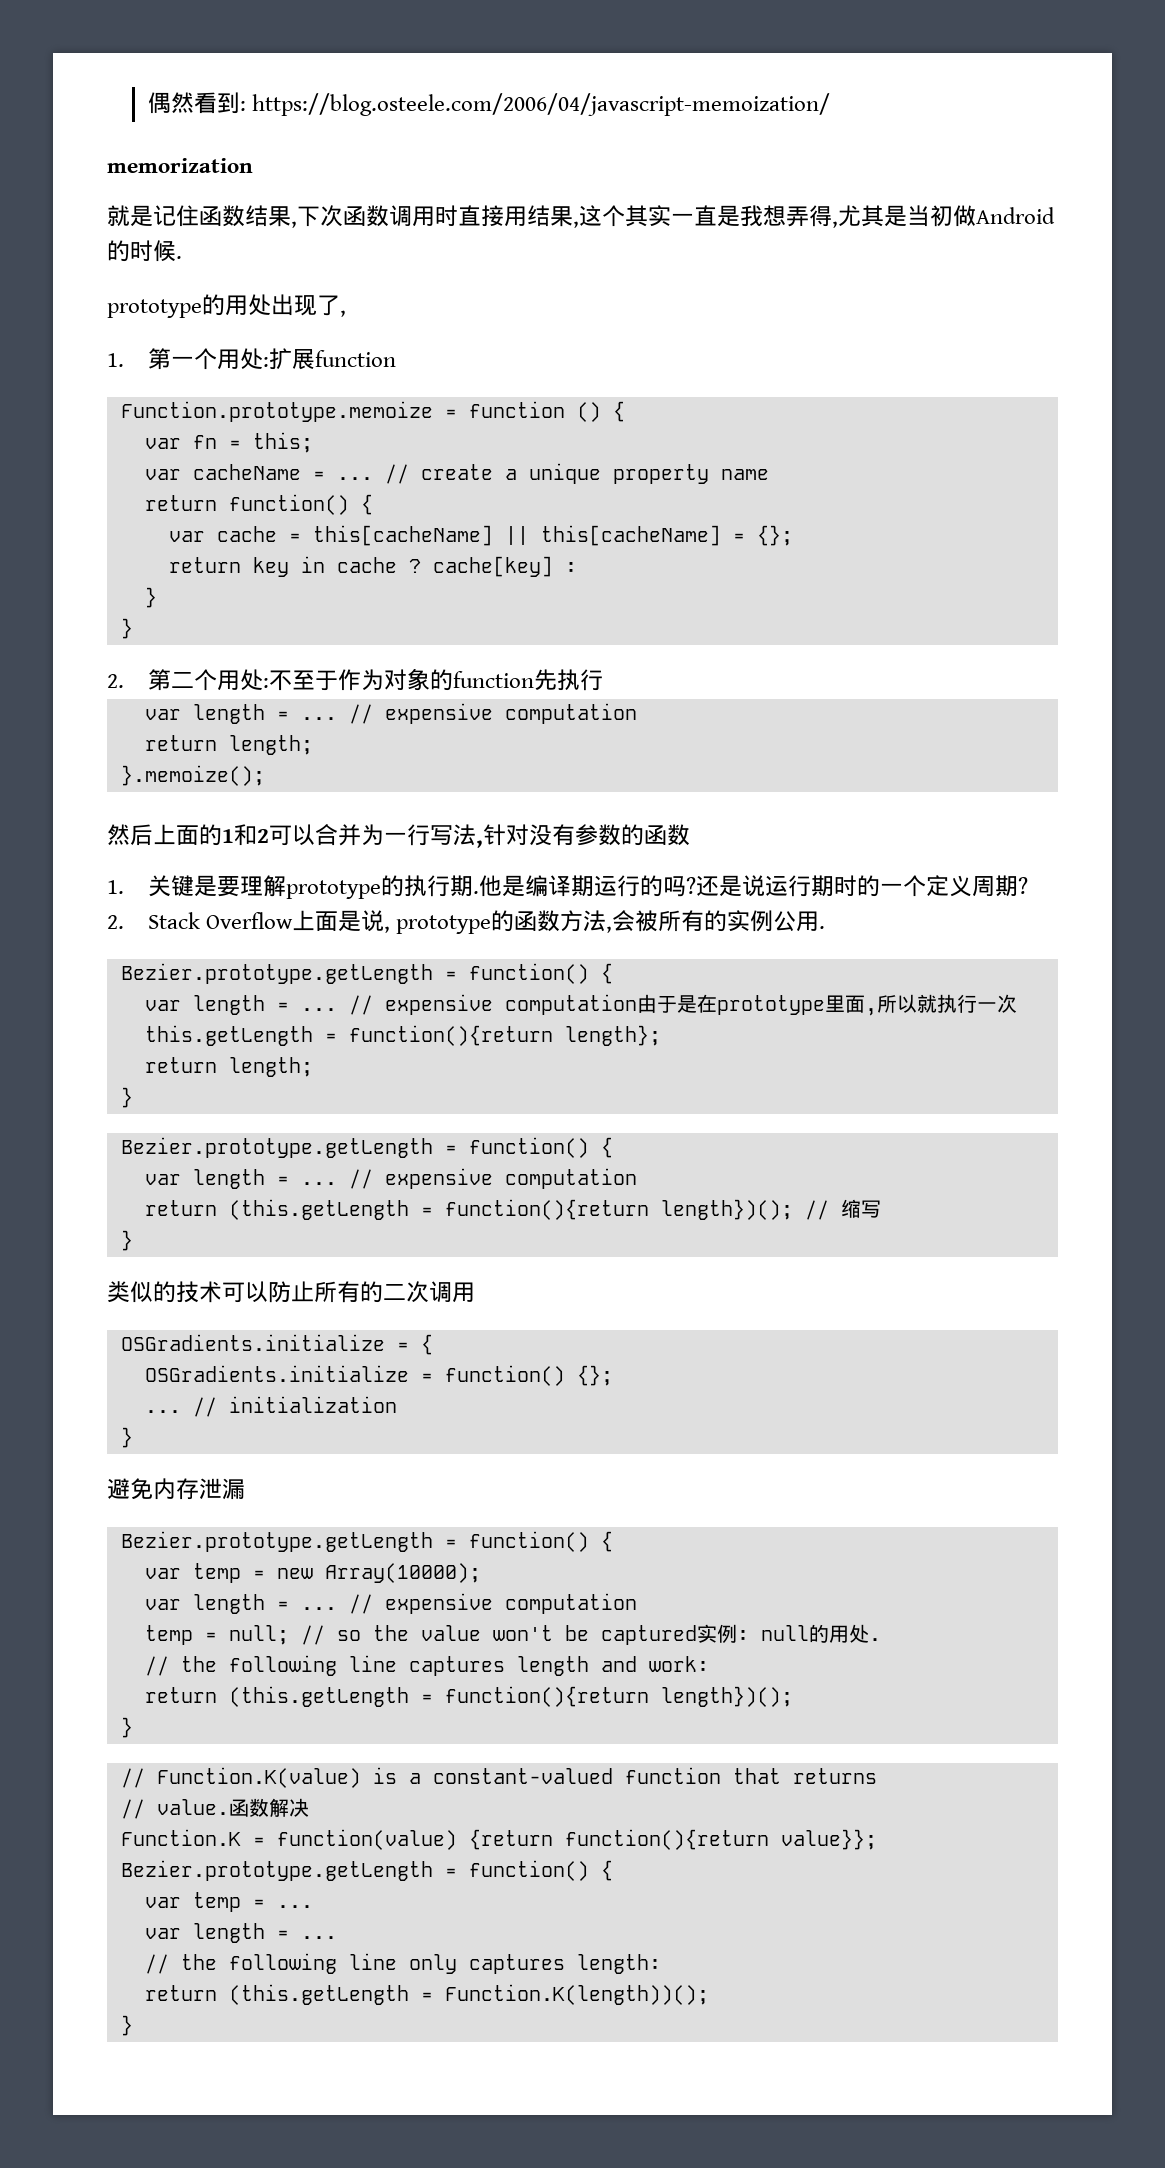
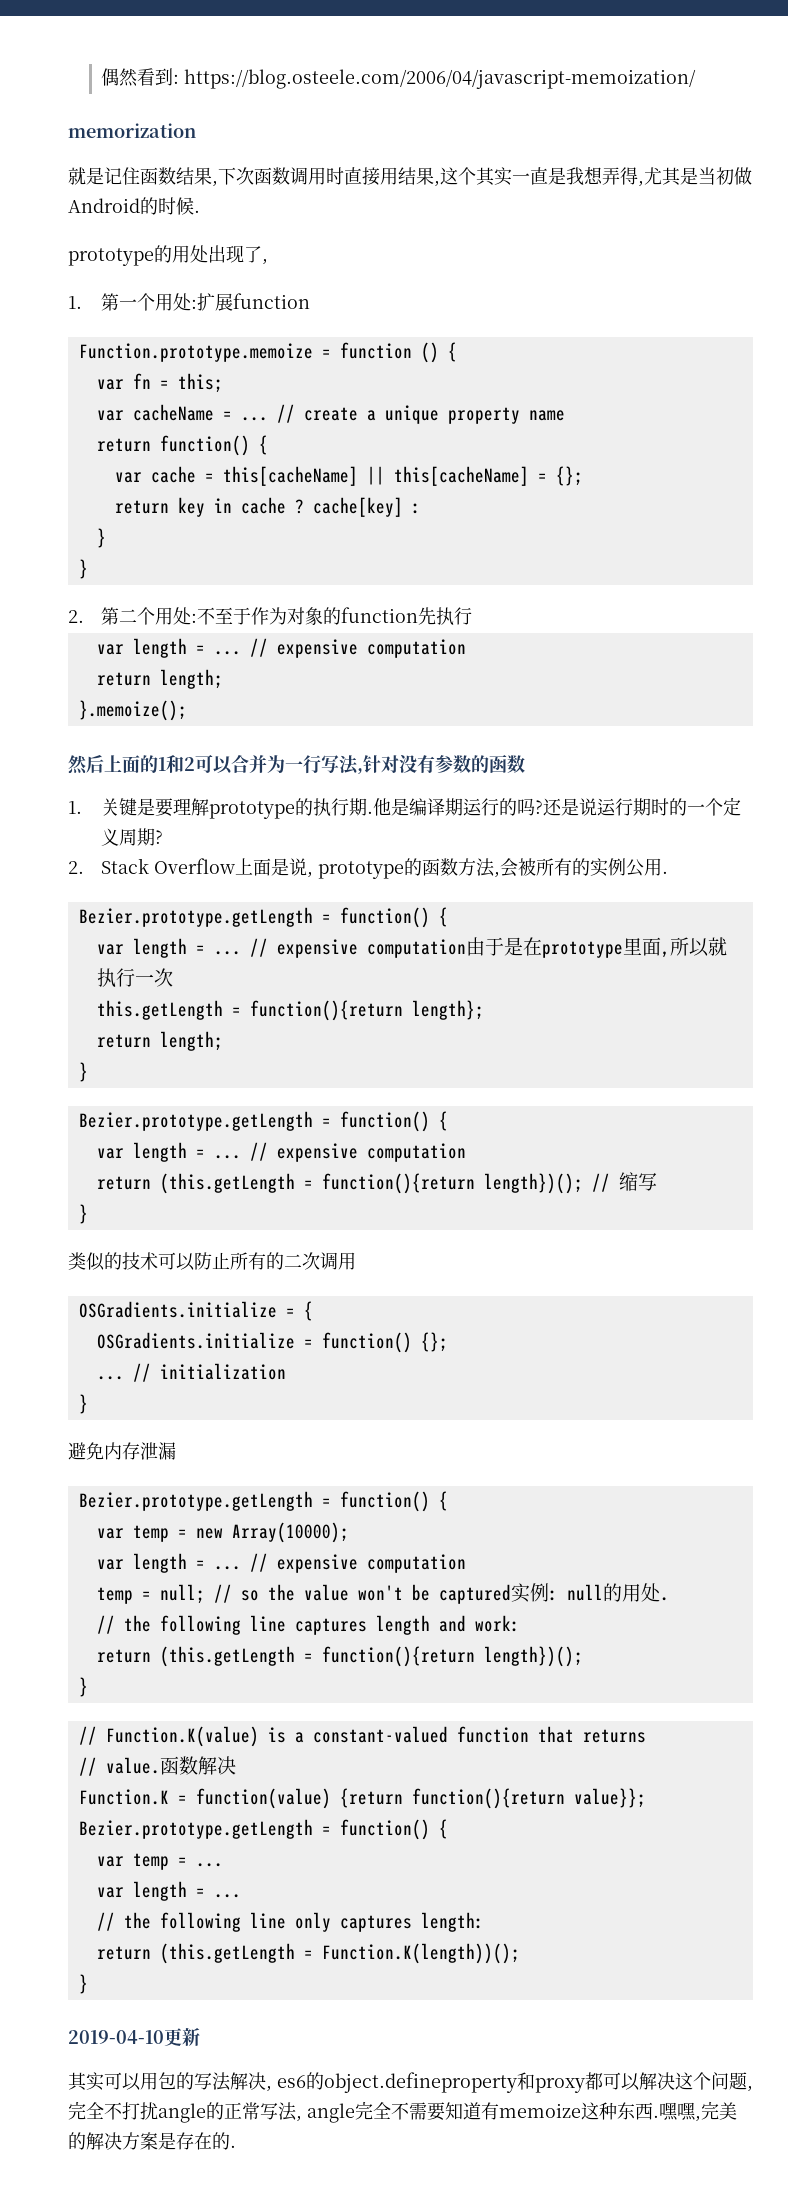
(133, 2025) none -> [68,2028,200,2046] [68,2072,753,2093] [68,2101,737,2123] [68,2132,236,2150] // 2019-04-10更新 // 其实可以用包的写法解决, es6的object.defineproperty和proxy都可以解决这个问题,完全不打扰angle的正常写法, angle完全不需要知道有memoize这种东西.嘿嘿,完美的解决方案是存在的.

